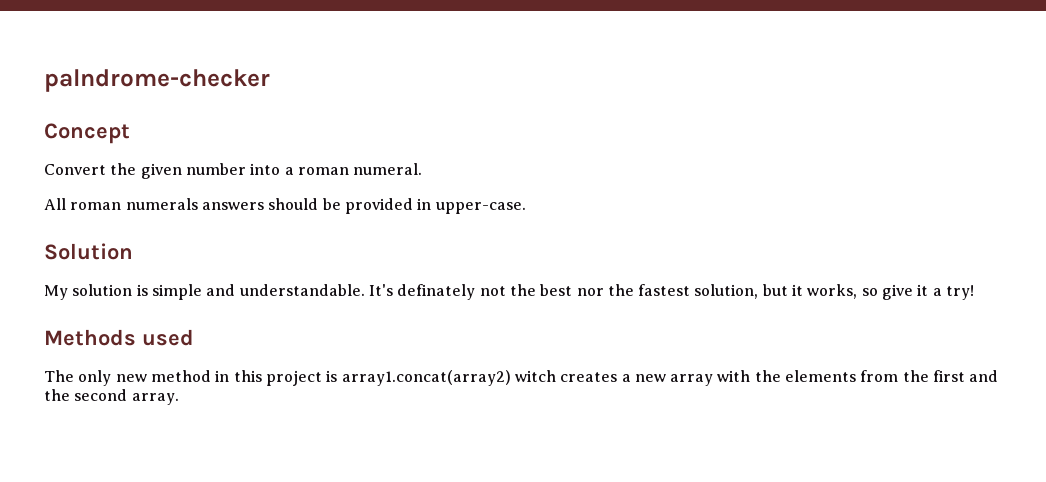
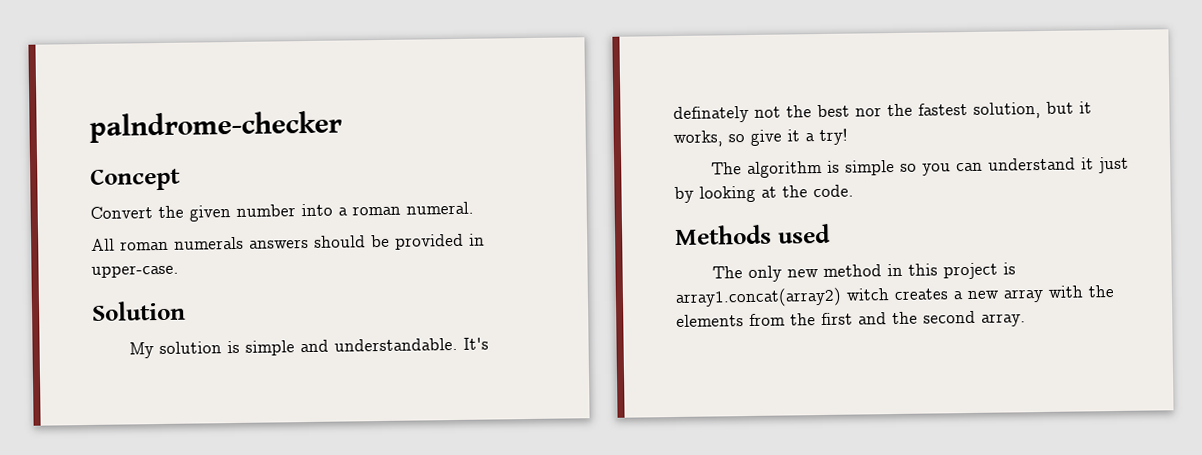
(975, 292) none -> [711,156,1130,179] [674,184,854,203] // The algorithm is simple so you can understand it just by looking at the code.

